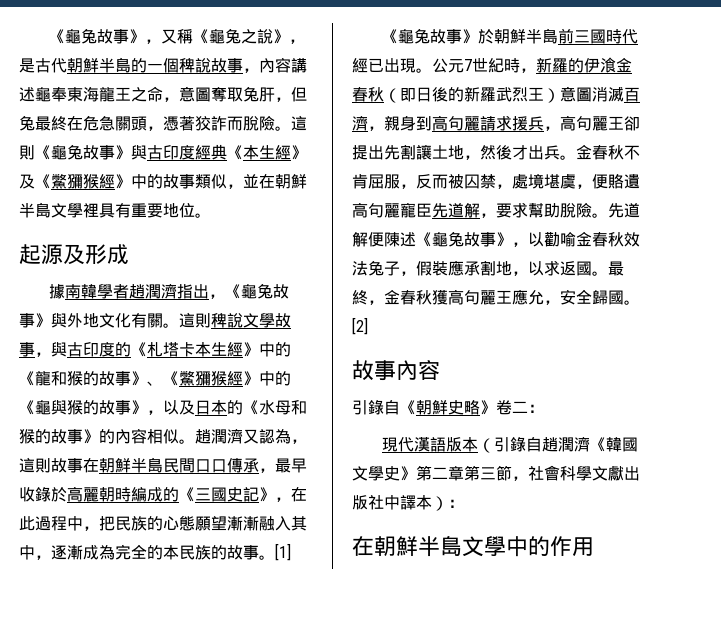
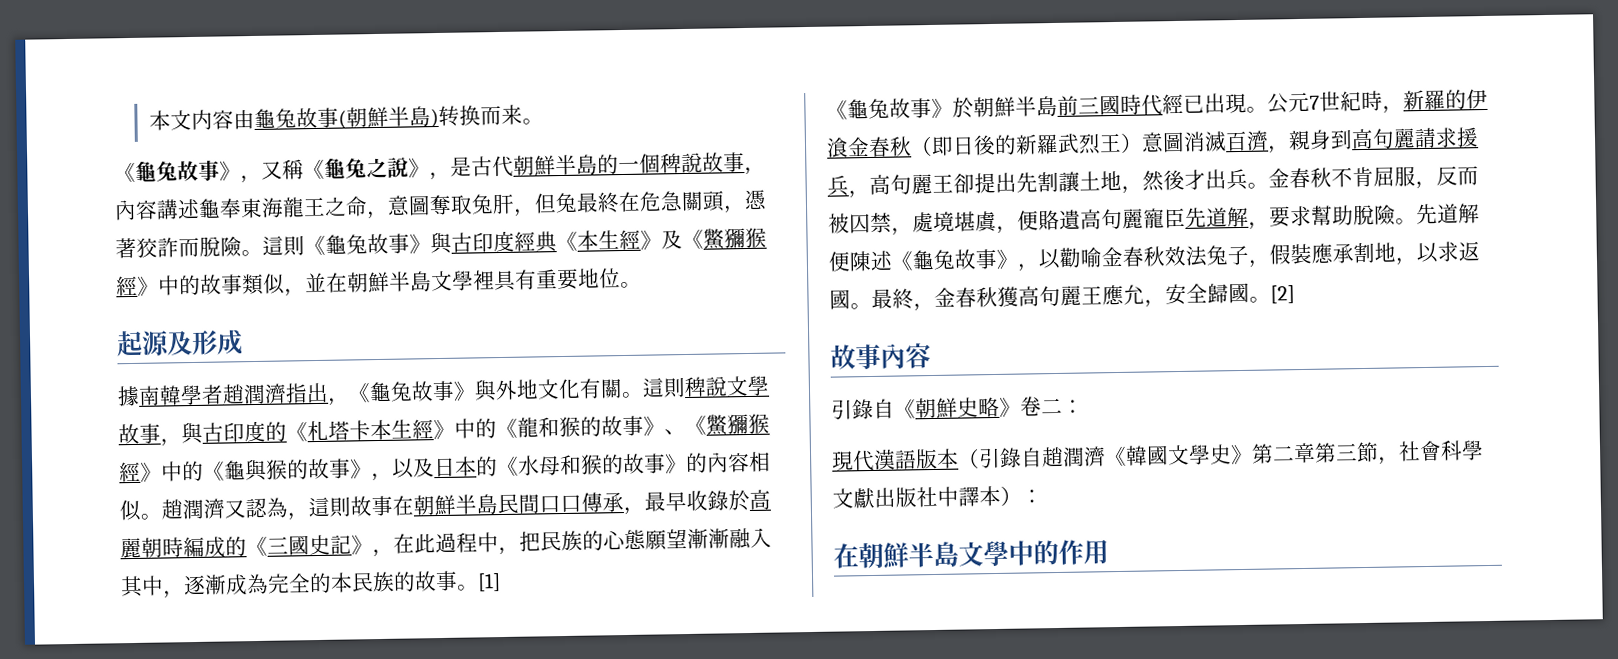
(48, 36) none -> [148,104,544,131] 本文内容由龜兔故事(朝鮮半島)转换而来。 //

